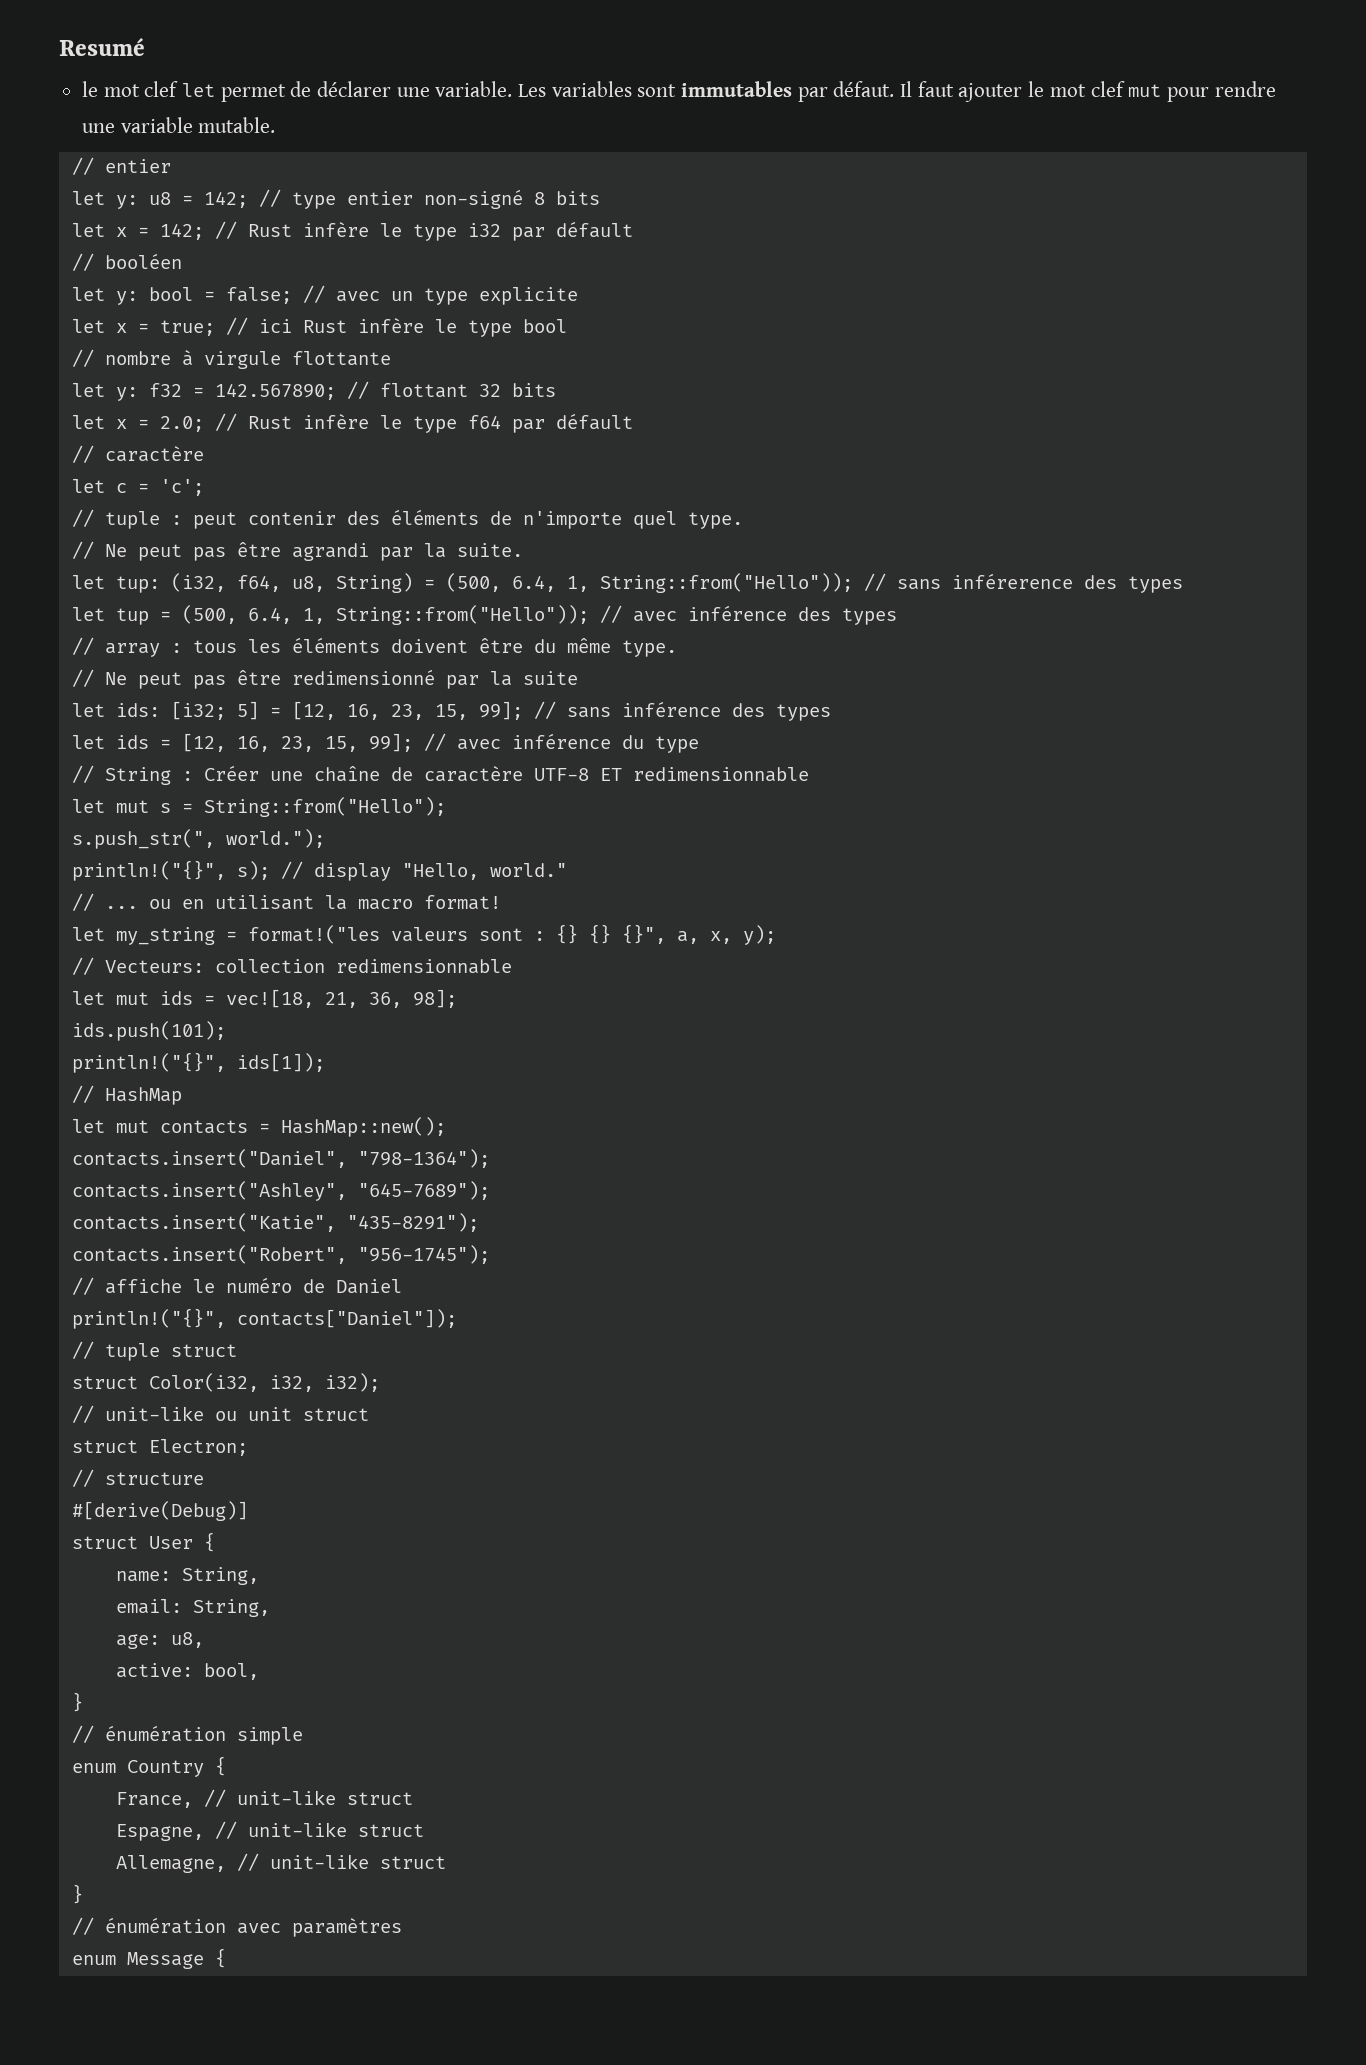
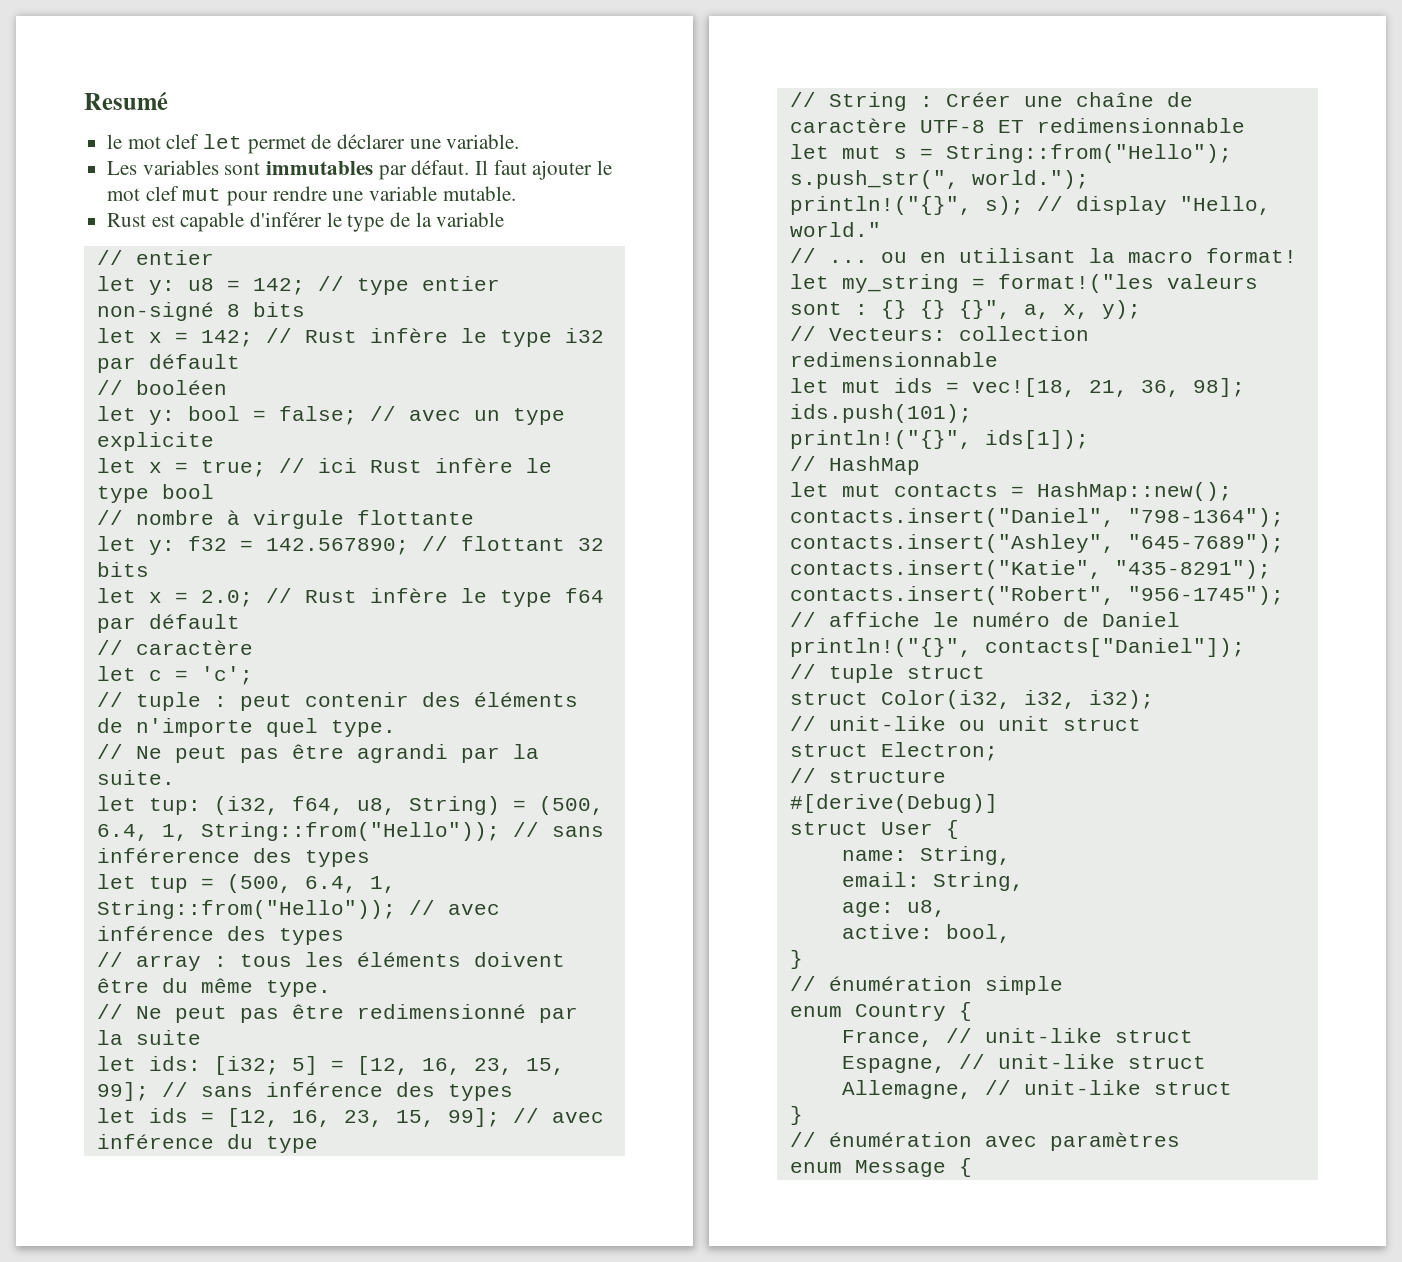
(513, 89) none -> (520, 141) //
(276, 125) none -> [107,212,505,232] // Rust est capable d'inférer le type de la variable

